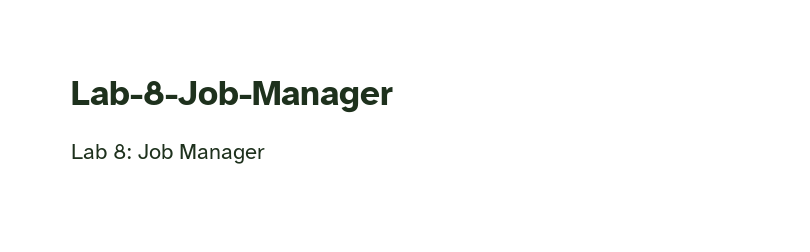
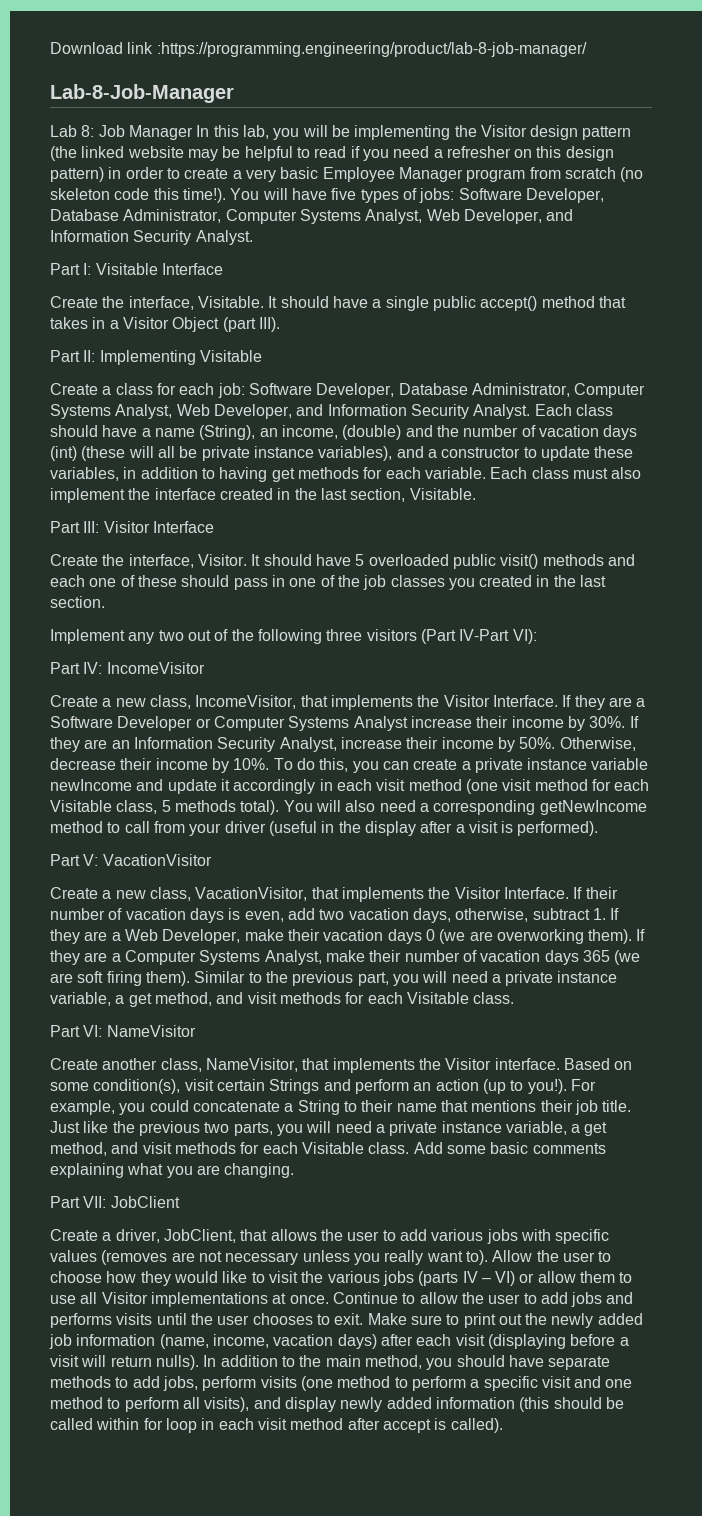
(71, 97) none -> [50,42,587,57] Download link :https://programming.engineering/product/lab-8-job-manager/ //
(265, 154) none -> [196,125,632,140] [50,146,614,161] [50,167,644,182] [50,188,604,203] [50,209,574,224] [50,230,253,245] [50,263,223,275] [50,296,626,311] [50,317,280,332] [50,350,262,365] [50,383,646,398] [50,404,613,419] [50,425,638,440] [50,446,634,461] [50,467,642,482] [50,488,476,503] [50,521,214,533] [50,554,635,569] [50,575,607,590] [50,596,105,608] [50,629,537,644] [50,662,205,674] [50,695,646,710] [50,716,639,731] [50,737,636,752] [50,758,649,773] [50,779,650,794] [50,800,647,815] [50,821,599,836] [50,854,212,866] [50,887,618,902] [50,908,620,923] [50,929,646,944] [50,950,641,965] [50,971,618,986] [50,992,515,1007] [50,1025,196,1037] [50,1058,633,1073] [50,1079,596,1094] [50,1100,632,1115] [50,1121,608,1136] [50,1142,606,1156] [50,1163,295,1178] [50,1196,180,1208] [50,1229,610,1244] [50,1250,612,1265] [50,1271,633,1286] [50,1292,634,1307] [50,1313,643,1328] [49,1334,629,1349] [50,1355,611,1370] [50,1376,633,1391] [50,1397,624,1412] [50,1418,503,1433] In this lab, you will be implementing the Visitor design pattern (the linked website may be helpful to read if you need a refresher on this design pattern) in order to create a very basic Employee Manager program from scratch (no skeleton code this time!). You will have five types of jobs: Software Developer, Database Administrator, Computer Systems Analyst, Web Developer, and Information Security Analyst. // Part I: Visitable Interface // Create the interface, Visitable. It should have a single public accept() method that takes in a Visitor Object (part III). // Part II: Implementing Visitable // Create a class for each job: Software Developer, Database Administrator, Computer Systems Analyst, Web Developer, and Information Security Analyst. Each class should have a name (String), an income, (double) and the number of vacation days (int) (these will all be private instance variables), and a constructor to update these variables, in addition to having get methods for each variable. Each class must also implement the interface created in the last section, Visitable. // Part III: Visitor Interface // Create the interface, Visitor. It should have 5 overloaded public visit() methods and each one of these should pass in one of the job classes you created in the last section. // Implement any two out of the following three visitors (Part IV-Part VI): // Part IV: IncomeVisitor // Create a new class, IncomeVisitor, that implements the Visitor Interface. If they are a Software Developer or Computer Systems Analyst increase their income by 30%. If they are an Information Security Analyst, increase their income by 50%. Otherwise, decrease their income by 10%. To do this, you can create a private instance variable newIncome and update it accordingly in each visit method (one visit method for each Visitable class, 5 methods total). You will also need a corresponding getNewIncome method to call from your driver (useful in the display after a visit is performed). // Part V: VacationVisitor // Create a new class, VacationVisitor, that implements the Visitor Interface. If their number of vacation days is even, add two vacation days, otherwise, subtract 1. If they are a Web Developer, make their vacation days 0 (we are overworking them). If they are a Computer Systems Analyst, make their number of vacation days 365 (we are soft firing them). Similar to the previous part, you will need a private instance variable, a get method, and visit methods for each Visitable class. // Part VI: NameVisitor // Create another class, NameVisitor, that implements the Visitor interface. Based on some condition(s), visit certain Strings and perform an action (up to you!). For example, you could concatenate a String to their name that mentions their job title. Just like the previous two parts, you will need a private instance variable, a get method, and visit methods for each Visitable class. Add some basic comments explaining what you are changing. // Part VII: JobClient // Create a driver, JobClient, that allows the user to add various jobs with specific values (removes are not necessary unless you really want to). Allow the user to choose how they would like to visit the various jobs (parts IV – VI) or allow them to use all Visitor implementations at once. Continue to allow the user to add jobs and performs visits until the user chooses to exit. Make sure to print out the newly added job information (name, income, vacation days) after each visit (displaying before a visit will return nulls). In addition to the main method, you should have separate methods to add jobs, perform visits (one method to perform a specific visit and one method to perform all visits), and display newly added information (this should be called within for loop in each visit method after accept is called).

